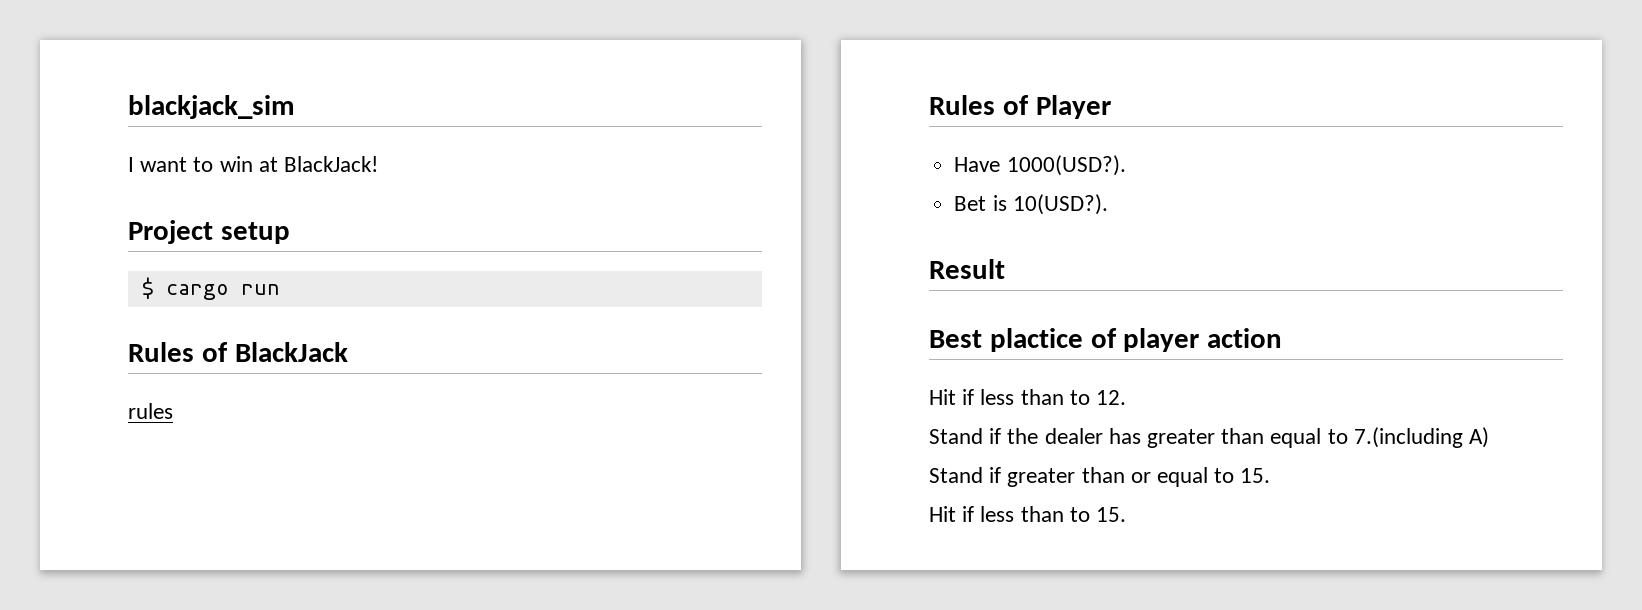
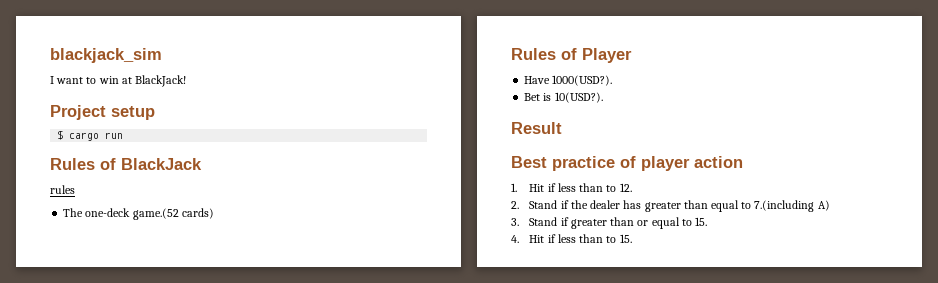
(173, 411) none -> [63,208,214,220] // The one-deck game.(52 cards)
[989,328,1083,352] plactice -> [552,156,615,171] practice
(1283, 338) none -> [511,183,517,192] 1.
(1127, 397) none -> [511,201,519,209] 2.
(1490, 437) none -> [511,218,519,226] 3.
(1271, 475) none -> [511,235,519,243] 4.

